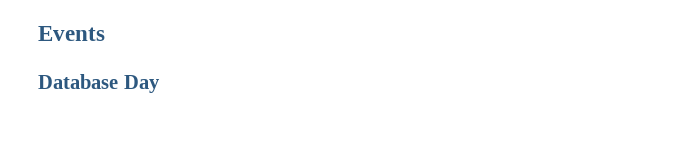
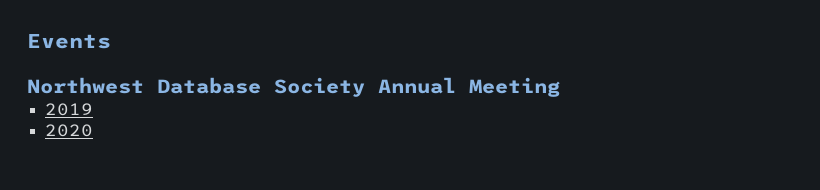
[38,74,160,93] Database Day -> [27,77,560,97] [45,103,94,116] [45,124,94,137] Northwest Database Society Annual Meeting // 2019 // 2020

